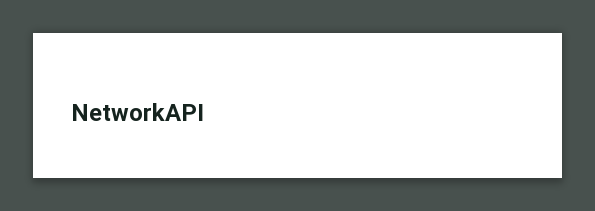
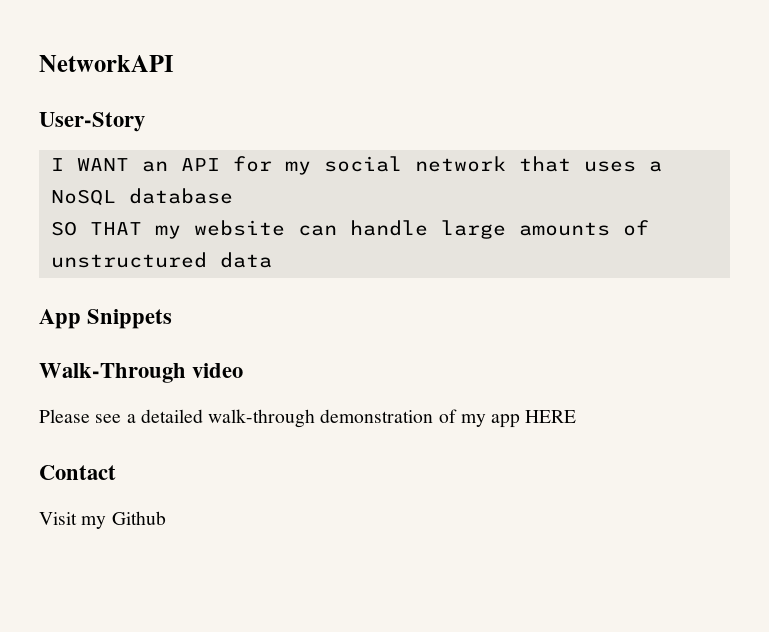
(204, 112) none -> [39,112,145,132] [50,156,662,175] [50,188,233,206] [50,220,649,239] [50,252,272,268] [39,309,173,329] [39,363,244,383] [39,409,577,428] [39,465,116,480] [39,511,166,529] // User-Story // I WANT an API for my social network that uses a NoSQL database // SO THAT my website can handle large amounts of unstructured data // App Snippets // Walk-Through video // Please see a detailed walk-through demonstration of my app HERE // Contact // Visit my Github

